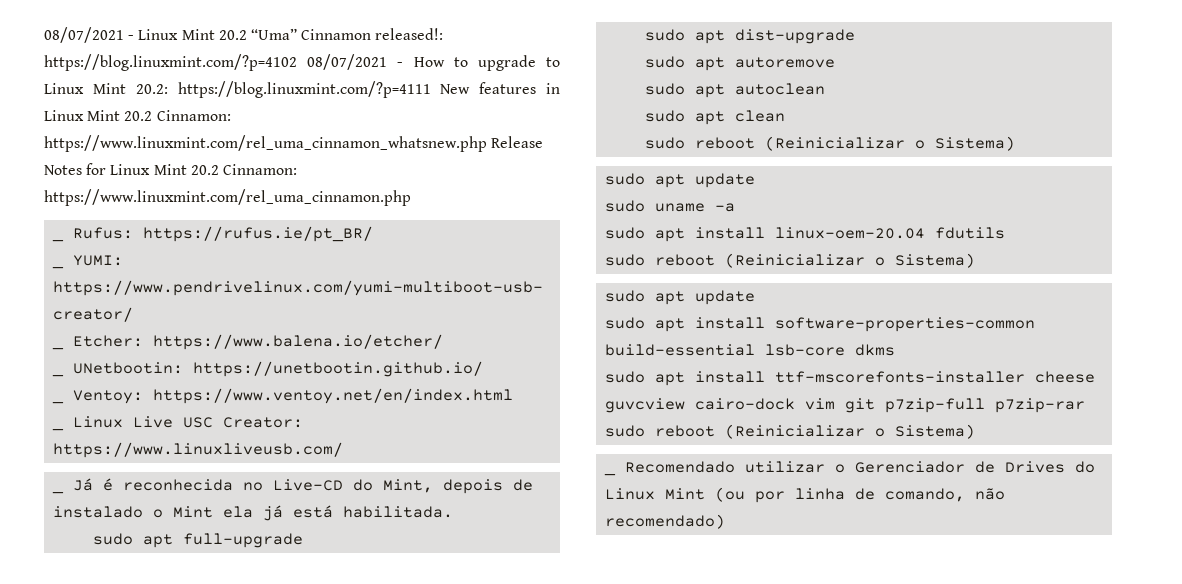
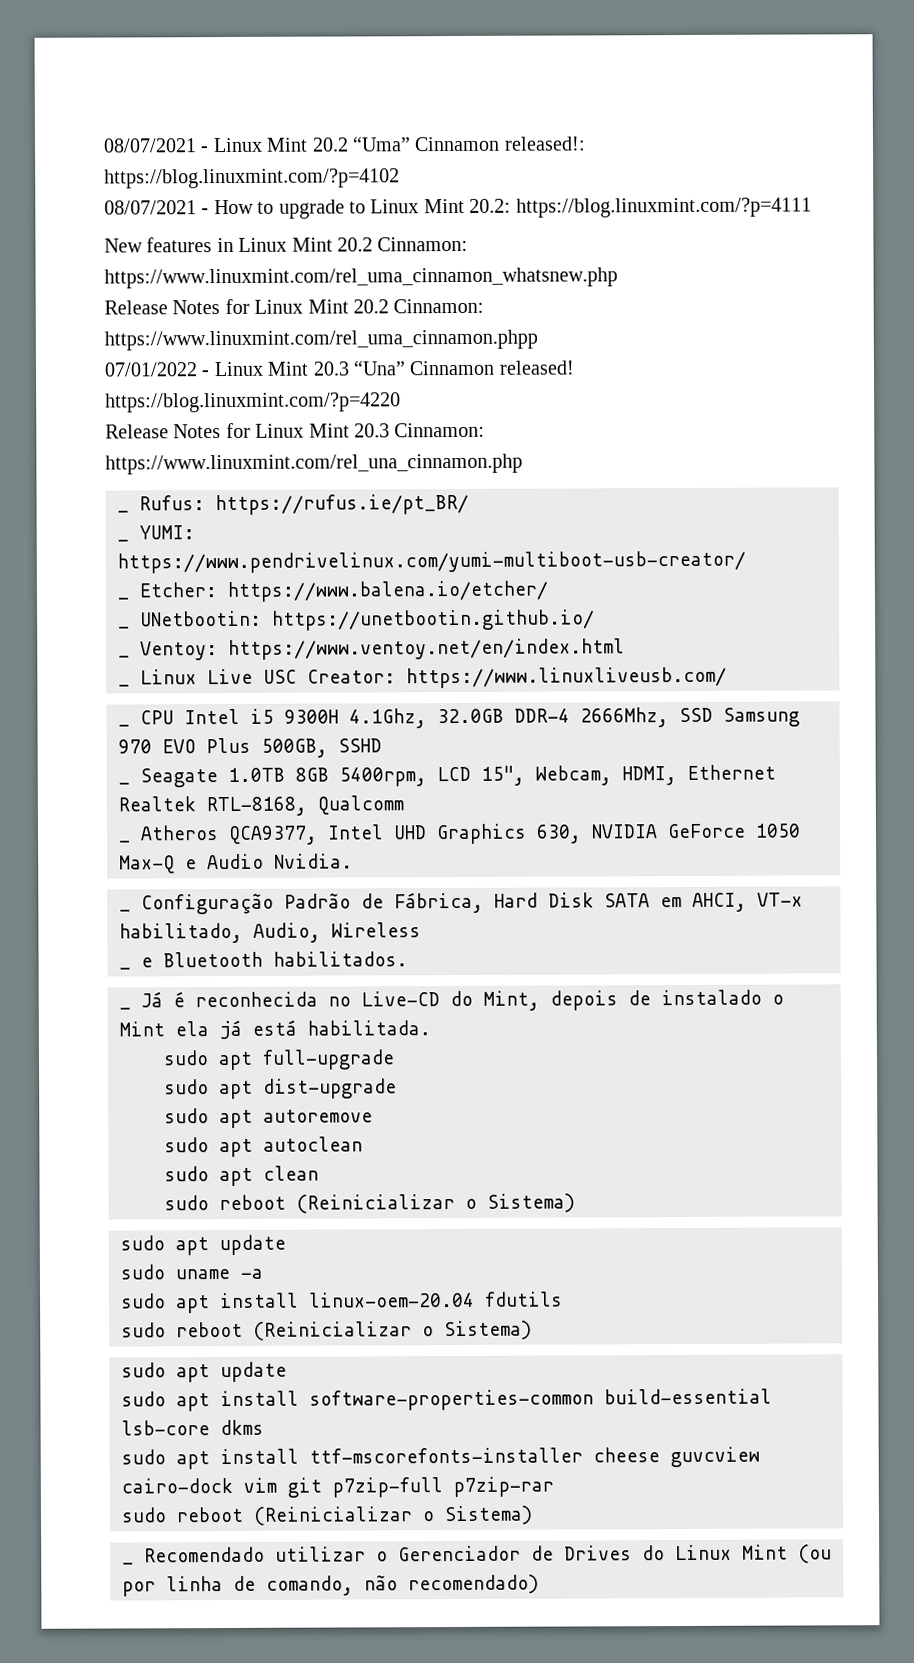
(297, 62) none -> (400, 178) //
(431, 89) none -> (812, 207) //
(487, 143) none -> (618, 278) //
[44,189,411,206] https://www.linuxmint.com/rel_uma_cinnamon.php -> [104,329,538,351] [104,360,575,377] [105,392,401,413] [105,422,486,439] [105,453,523,475] https://www.linuxmint.com/rel_uma_cinnamon.phpp // 07/01/2022 - Linux Mint 20.3 “Una” Cinnamon released! https://blog.linuxmint.com/?p=4220 // Release Notes for Linux Mint 20.3 Cinnamon: https://www.linuxmint.com/rel_una_cinnamon.php
(344, 450) none -> [118,707,800,729] [118,737,382,758] [118,764,776,788] [118,795,404,817] [119,823,801,845] [119,853,353,874] [119,891,803,915] [119,922,421,944] [119,951,408,970] // _ CPU Intel i5 9300H 4.1Ghz, 32.0GB DDR-4 2666Mhz, SSD Samsung 970 EVO Plus 500GB, SSHD // _ Seagate 1.0TB 8GB 5400rpm, LCD 15", Webcam, HDMI, Ethernet Realtek RTL-8168, Qualcomm // _ Atheros QCA9377, Intel UHD Graphics 630, NVIDIA GeForce 1050 Max-Q e Audio Nvidia. // _ Configuração Padrão de Fábrica, Hard Disk SATA em AHCI, VT-x habilitado, Audio, Wireless // _ e Bluetooth habilitados.

